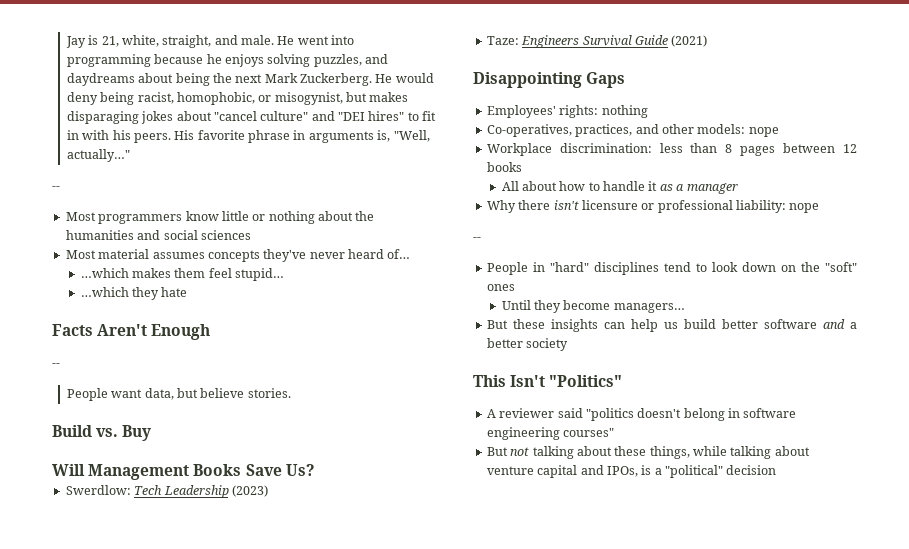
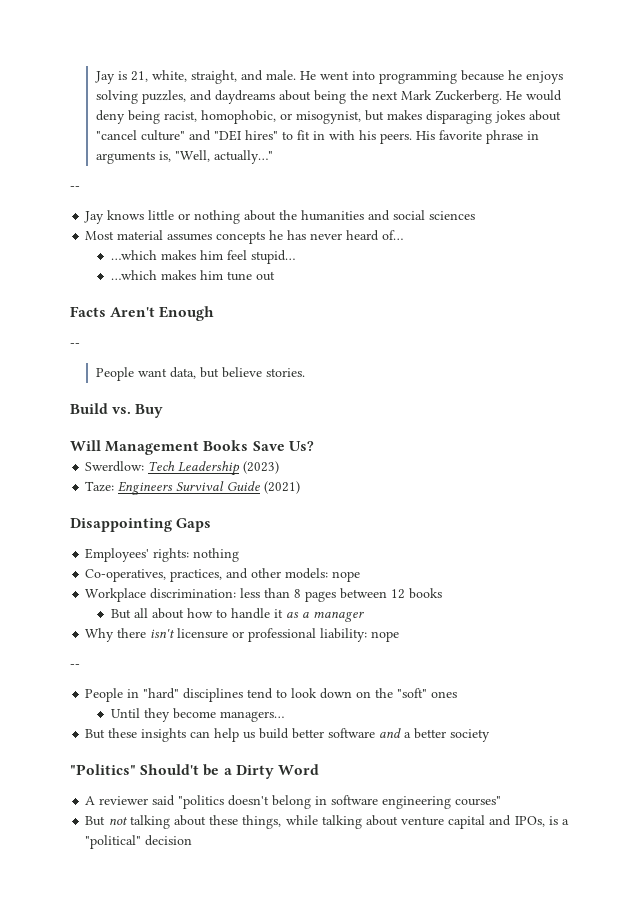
[65,211,219,224] Most programmers know -> [84,210,145,224] Jay knows
[263,249,307,262] they've -> [269,230,307,240] he has
[174,268,206,278] them -> [199,250,223,260] him
[131,287,188,300] they hate -> [160,270,275,281] makes him tune out
[501,181,519,191] All -> [110,608,148,619] But all
[473,375,546,387] This Isn't -> (491, 735) none
(623, 381) none -> [140,764,319,779] Should't be a Dirty Word

